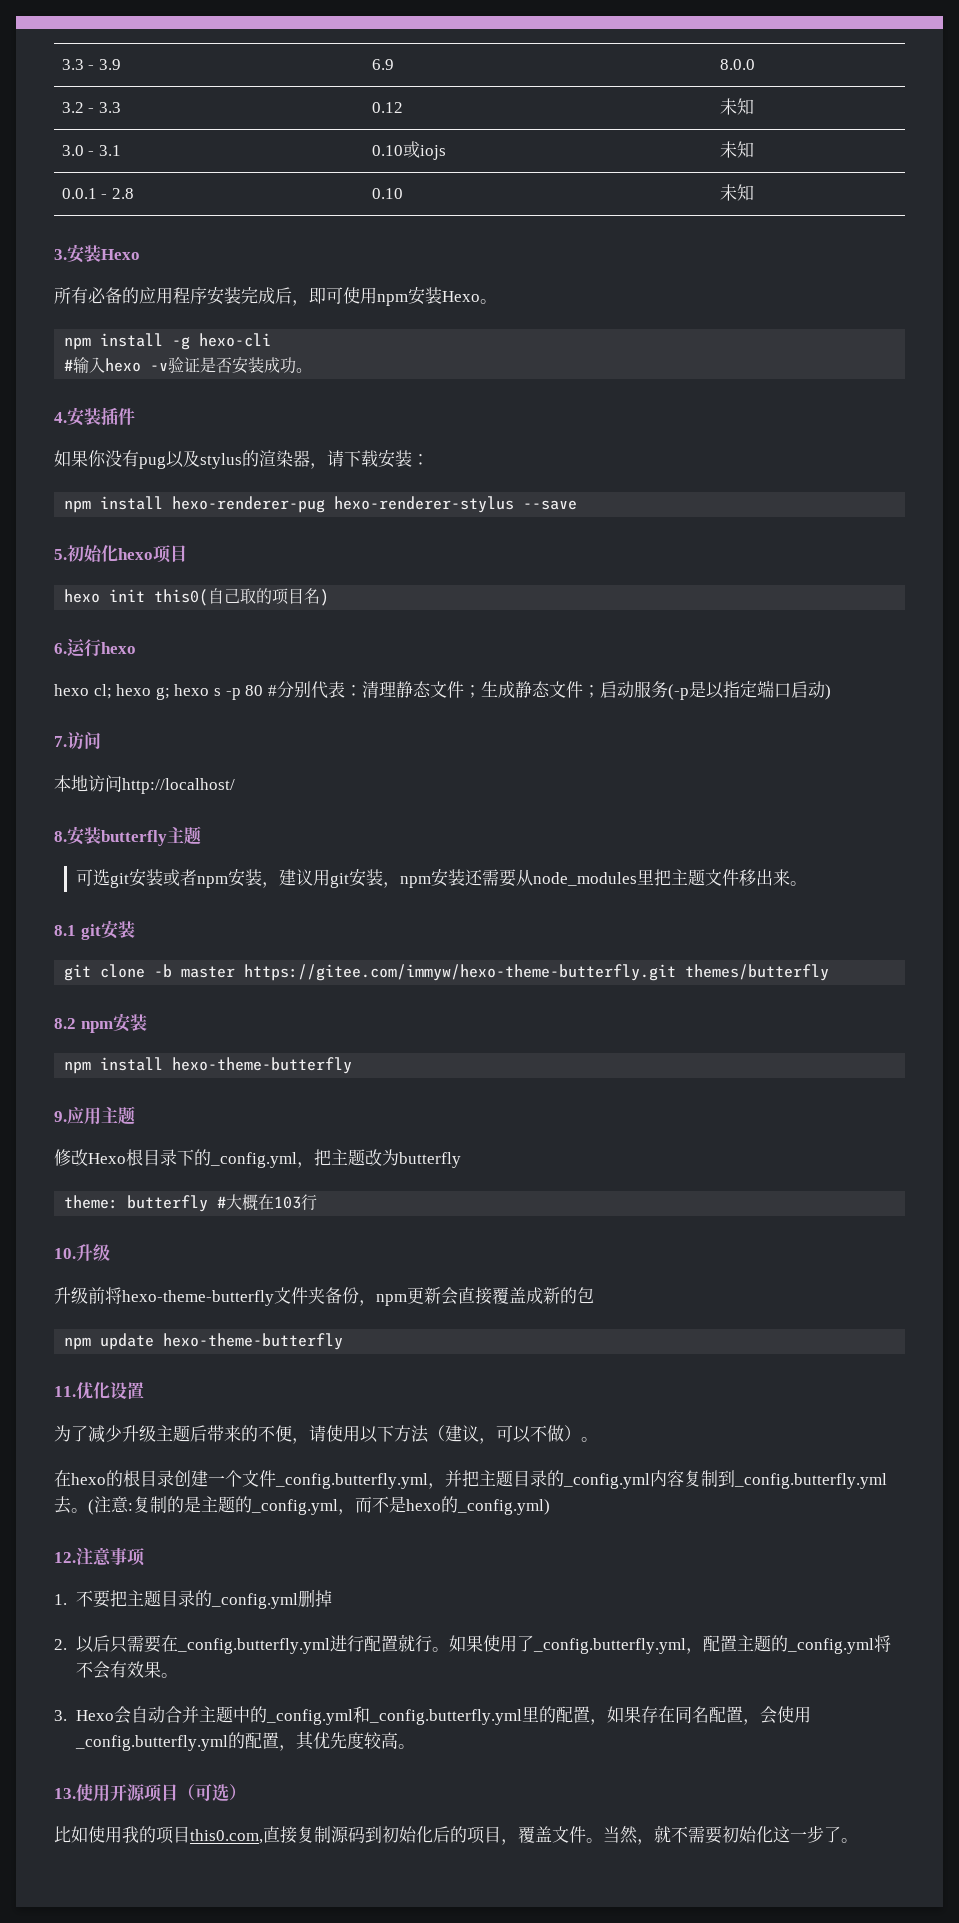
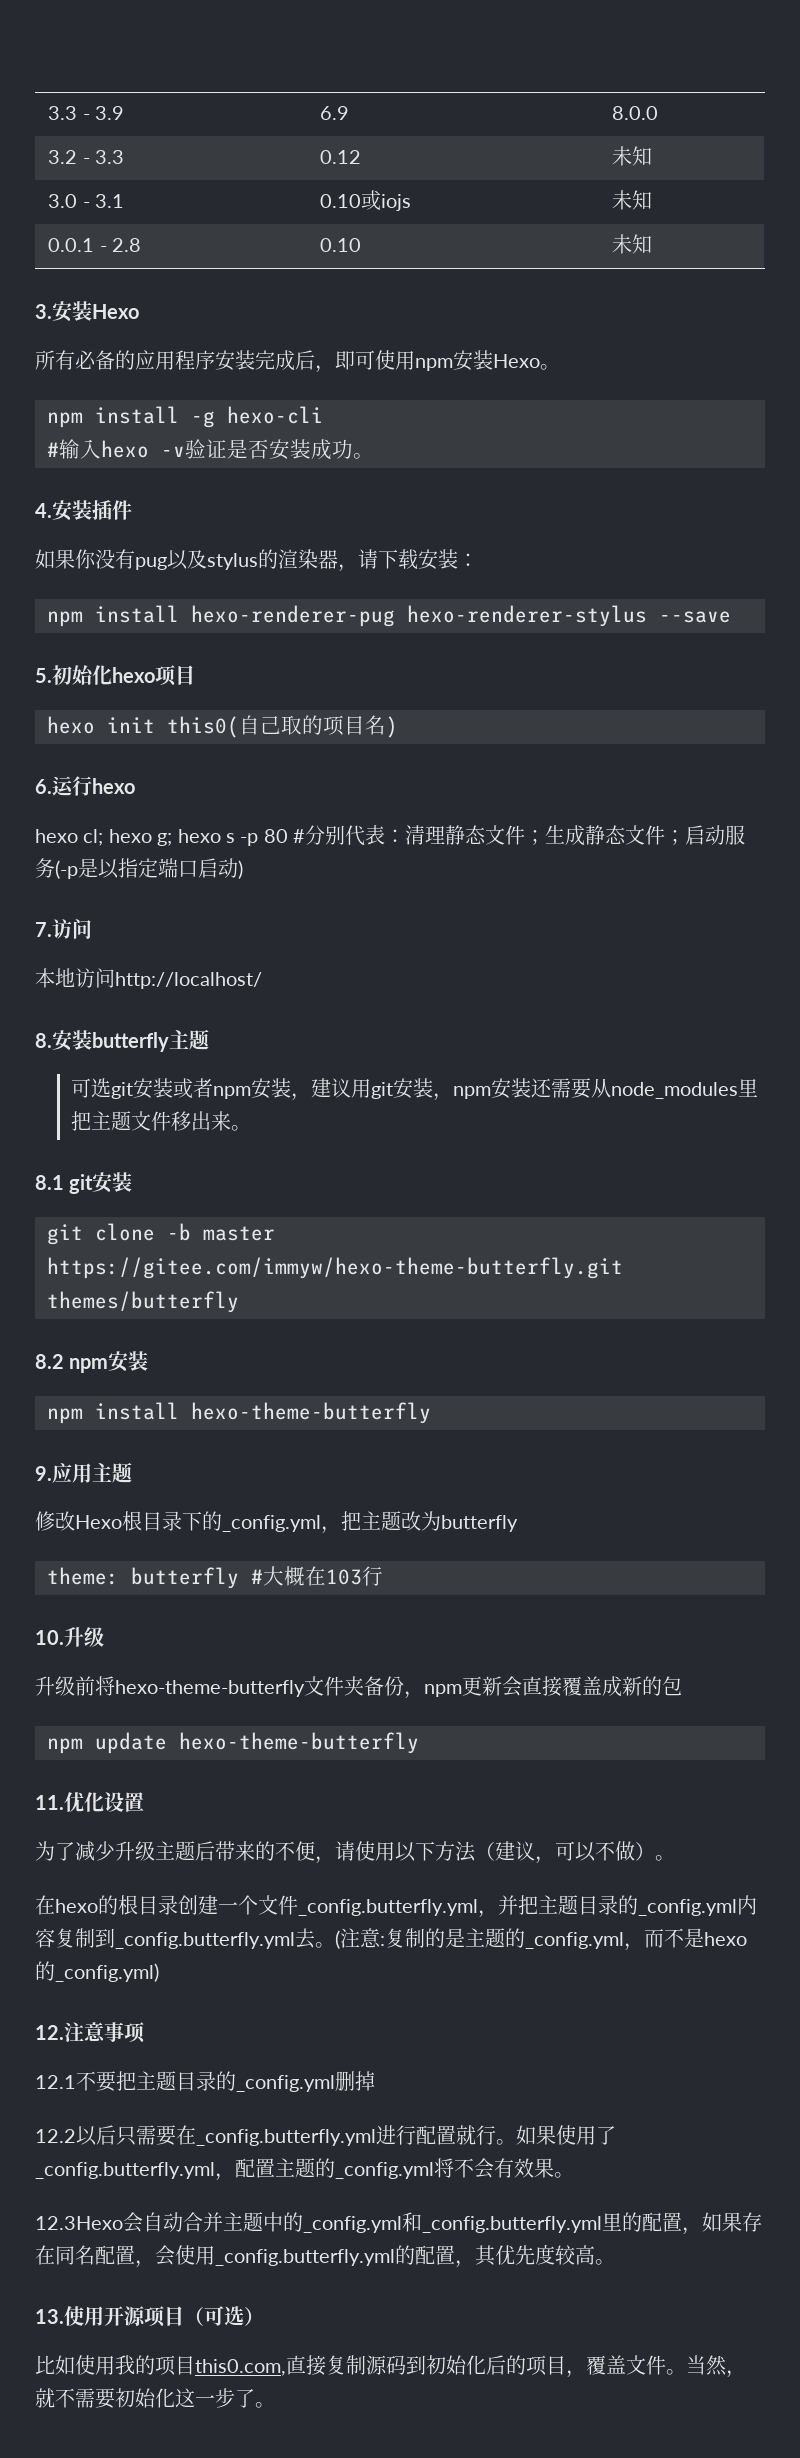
[54,1594,67,1605] 1. -> [35,2075,76,2089] 12.1
[54,1639,67,1650] 2. -> [35,2129,76,2143] 12.2
[54,1710,115,1721] 3. Hexo -> [35,2216,123,2230] 12.3Hexo

